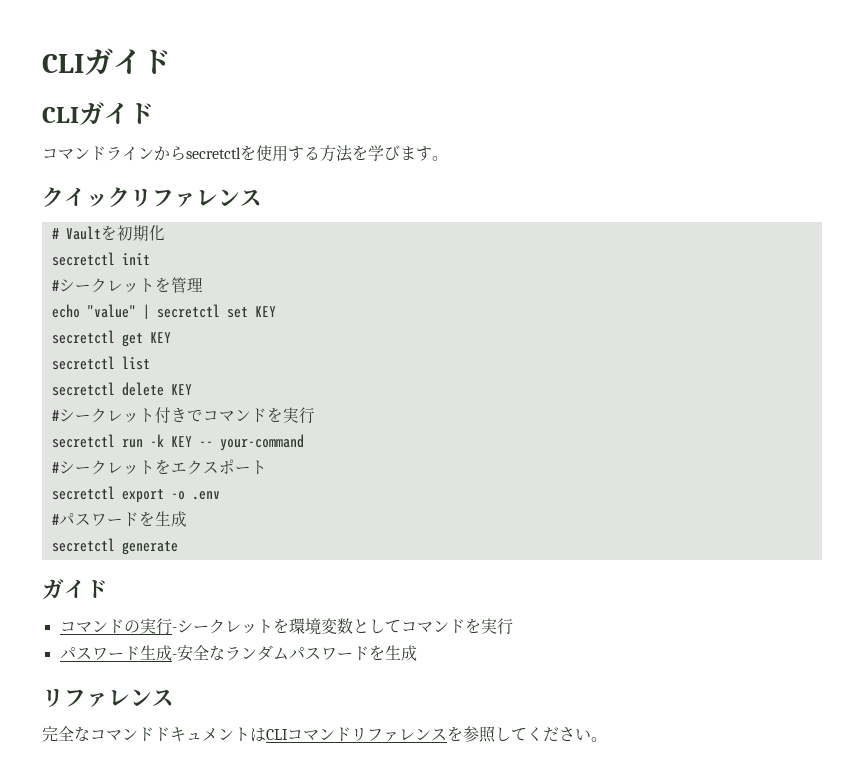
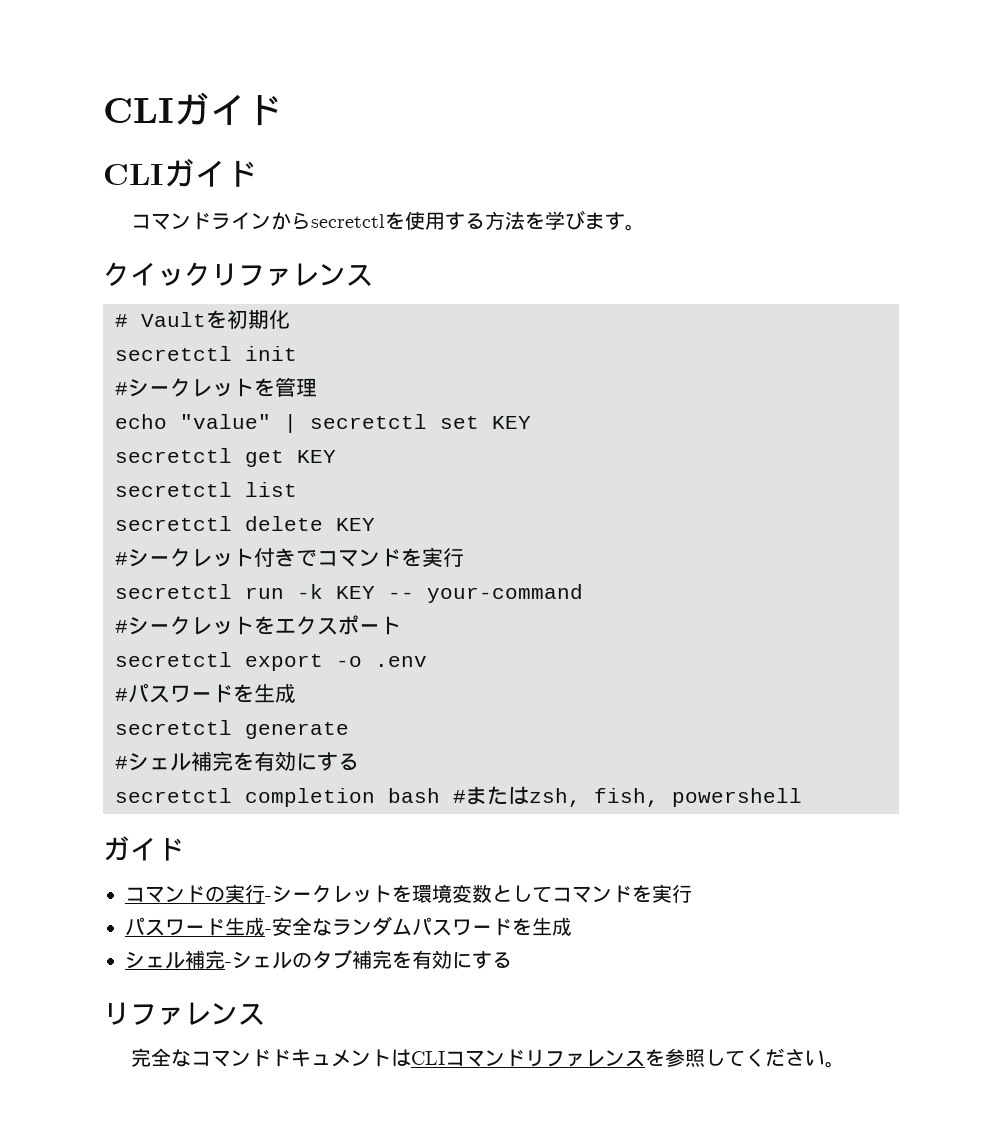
(178, 548) none -> [115,751,359,771] [115,786,802,807] // #シェル補完を有効にする // secretctl completion bash #またはzsh, fish, powershell
(417, 653) none -> [125,949,512,969] // シェル補完-シェルのタブ補完を有効にする

